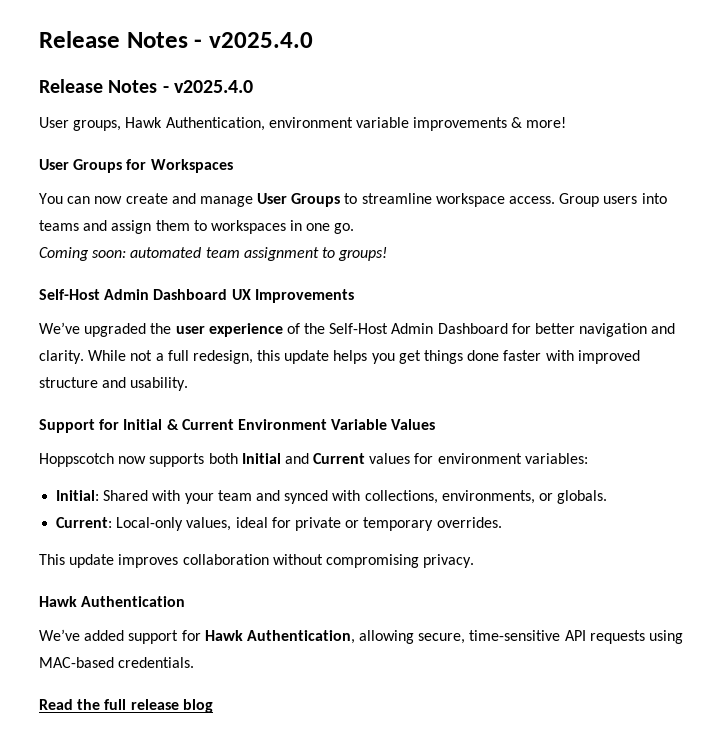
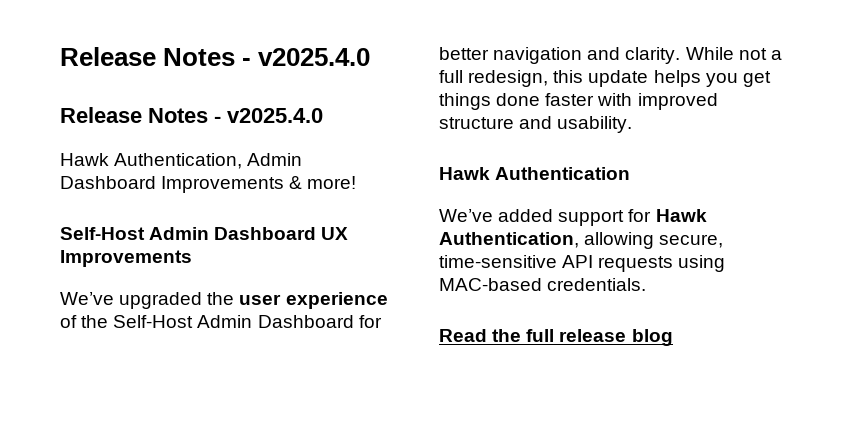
[39,117,567,131] [39,159,233,173] [39,193,667,207] [39,220,355,234] [39,247,388,261] User groups, Hawk Authentication, environment variable improvements & more! // User Groups for Workspaces // You can now create and manage User Groups to streamline workspace access. Group users into teams and assign them to workspaces in one go. // Coming soon: automated team assignment to groups! -> [60,153,303,169] [60,176,357,193] Hawk Authentication, Admin Dashboard Improvements & more!
[39,419,436,433] [39,453,588,467] [56,490,608,504] [56,517,502,531] [39,554,475,568] // Support for Initial & Current Environment Variable Values // Hoppscotch now supports both Initial and Current values for environment variables: // Initial: Shared with your team and synced with collections, environments, or globals. // Current: Local-only values, ideal for private or temporary overrides. // This update improves collaboration without compromising privacy. -> (633, 124) none

